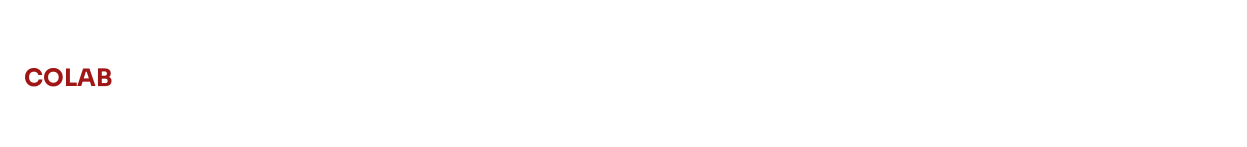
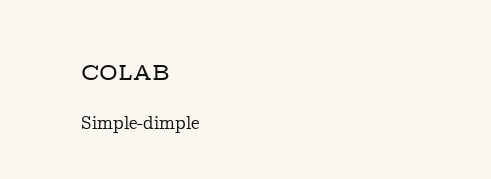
(113, 77) none -> [81,116,199,133] // Simple-dimple

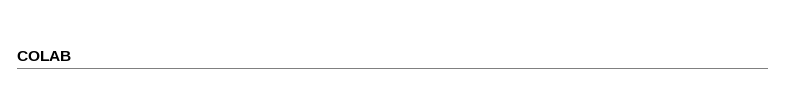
[81,116,199,133] // Simple-dimple -> (71, 56) none

